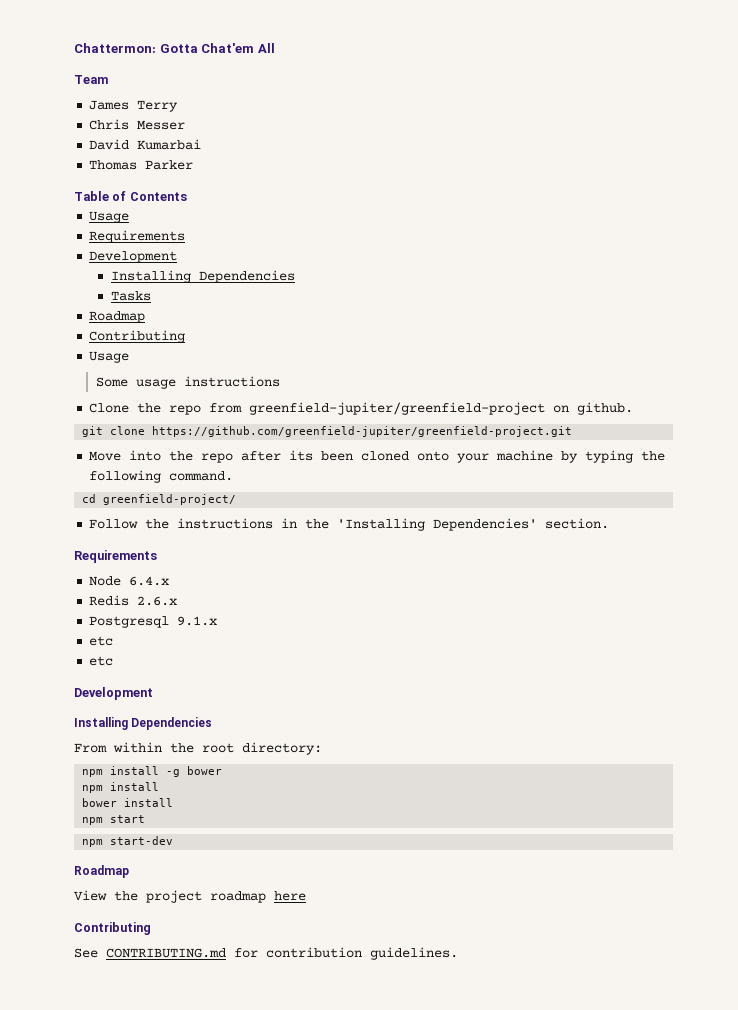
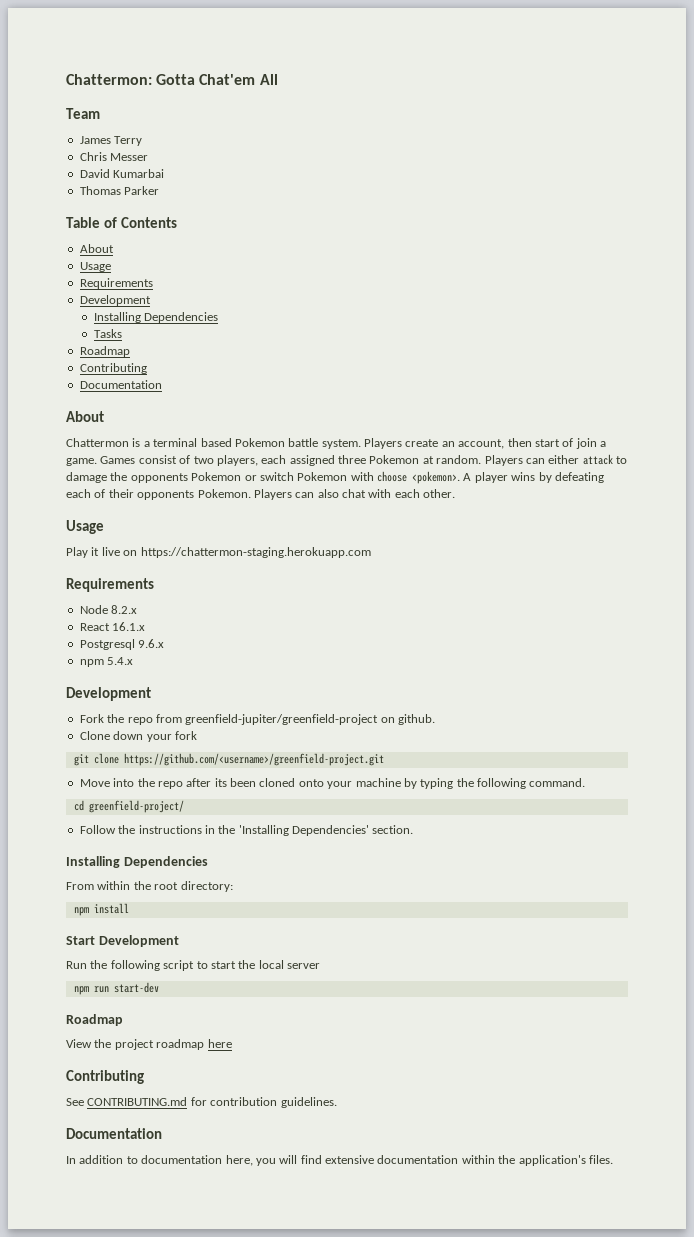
(187, 196) none -> [79,244,114,253] // About
[89,351,130,363] [95,376,280,389] [89,403,130,413] Usage // Some usage instructions // Clone -> [79,380,162,389] [66,411,104,422] [66,438,606,449] [66,454,627,466] [66,471,604,484] [66,489,456,500] [66,520,104,534] [66,547,371,558] [66,578,154,592] [79,605,138,614] [79,622,146,631] [79,639,165,650] [79,657,134,667] [66,687,151,701] [79,714,104,723] Documentation // About // Chattermon is a terminal based Pokemon battle system. Players create an account, then start of join a game. Games consist of two players, each assigned three Pokemon at random. Players can either attack to damage the opponents Pokemon or switch Pokemon with choose <pokemon>. A player wins by defeating each of their opponents Pokemon. Players can also chat with each other. // Usage // Play it live on https://chattermon-staging.herokuapp.com // Requirements // Node 8.2.x // React 16.1.x // Postgresql 9.6.x // npm 5.4.x // Development // Fork
(634, 408) none -> [79,731,197,742] // Clone down your fork
[152,426,573,437] https://github.com/greenfield-jupiter/greenfield-project.git -> [123,753,384,766] https://github.com/<username>/greenfield-project.git
[74,550,157,563] [89,576,170,586] [89,595,178,606] [89,616,218,628] [89,636,114,646] [89,656,114,666] [74,687,153,700] // Requirements // Node 6.4.x // Redis 2.6.x // Postgresql 9.1.x // etc // etc // Development -> (414, 829) none
[166,766,223,777] [82,782,160,793] [82,798,174,807] [82,815,146,825] [82,839,104,847] -g bower // npm install // bower install // npm start // npm -> [66,935,179,947] [66,960,320,971] [73,986,109,995] // Start Development // Run the following script to start the local server // npm run
(458, 953) none -> [66,1128,162,1139] [66,1155,613,1166] // Documentation // In addition to documentation here, you will find extensive documentation within the application's files.

